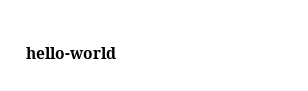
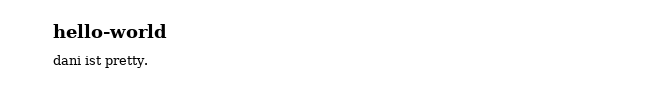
(116, 53) none -> [53,55,148,68] // dani ist pretty.

